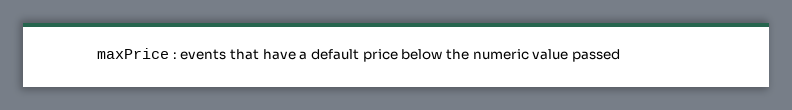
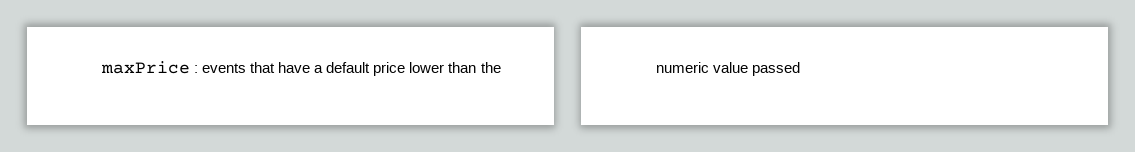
[401,49,443,60] below -> [409,62,477,73] lower than

